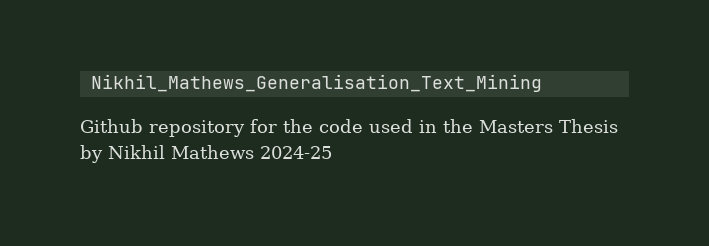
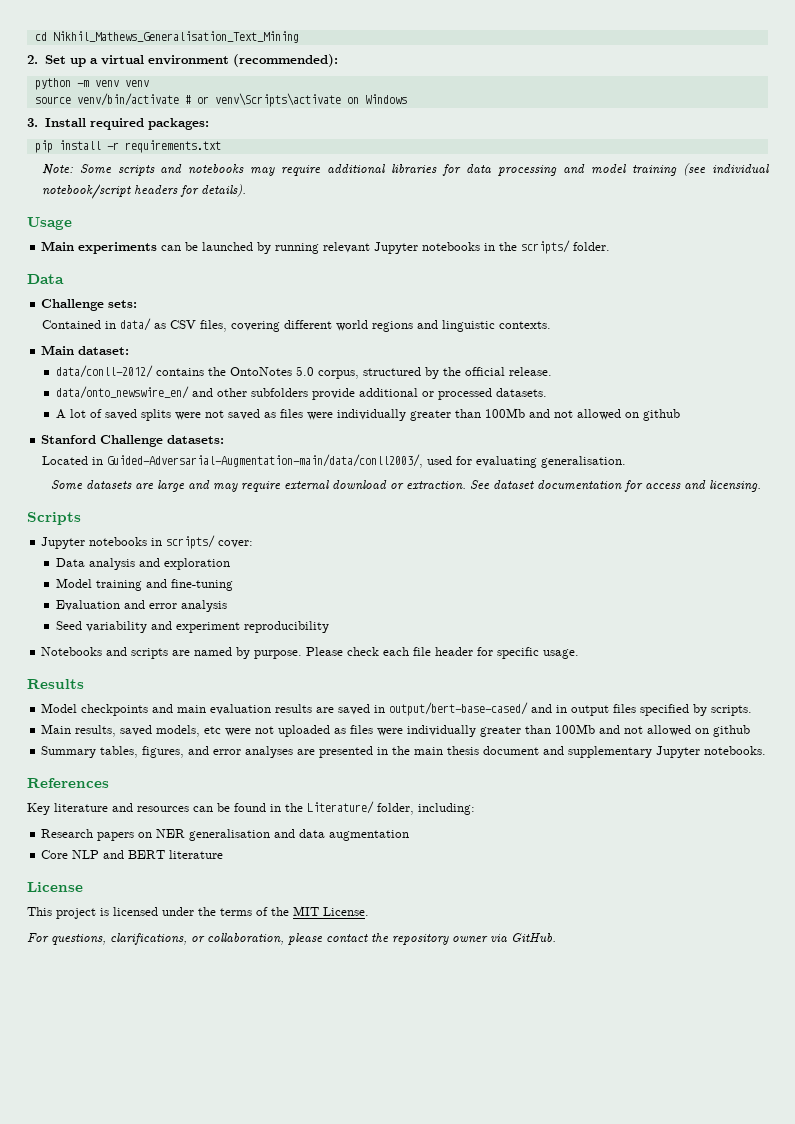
(90, 83) none -> [34,32,47,41] cd
[80,119,618,137] [80,145,332,163] Github repository for the code used in the Masters Thesis by Nikhil Mathews 2024-25 -> [27,54,338,67] [34,78,149,90] [34,93,407,107] [27,118,209,130] [34,140,221,153] [41,163,769,176] [41,184,246,199] [27,217,72,230] [41,240,611,254] [27,274,64,284] [41,299,138,311] [41,318,551,332] [41,345,130,355] [55,365,552,379] [55,386,547,400] [55,408,680,421] [41,435,225,447] [41,454,626,468] [51,480,762,492] [27,512,81,525] [41,535,254,549] [55,558,230,570] [55,578,233,591] [55,600,227,612] [55,621,329,633] [41,647,580,659] [27,679,84,689] [41,702,753,716] [41,724,751,737] [41,746,767,758] [27,778,109,788] [27,801,475,815] [41,829,410,841] [41,850,224,859] [27,882,83,892] [27,906,369,919] [27,933,556,945] 2. Set up a virtual environment (recommended): // python -m venv venv // source venv/bin/activate # or venv\Scripts\activate on Windows // 3. Install required packages: // pip install -r requirements.txt // Note: Some scripts and notebooks may require additional libraries for data processing and model training (see individual notebook/script headers for details). // Usage // Main experiments can be launched by running relevant Jupyter notebooks in the scripts/ folder. // Data // Challenge sets: // Contained in data/ as CSV files, covering different world regions and linguistic contexts. // Main dataset: // data/conll-2012/ contains the OntoNotes 5.0 corpus, structured by the official release. // data/onto_newswire_en/ and other subfolders provide additional or processed datasets. // A lot of saved splits were not saved as files were individually greater than 100Mb and not allowed on github // Stanford Challenge datasets: // Located in Guided-Adversarial-Augmentation-main/data/conll2003/, used for evaluating generalisation. // Some datasets are large and may require external download or extraction. See dataset documentation for access and licensing. // Scripts // Jupyter notebooks in scripts/ cover: // Data analysis and exploration // Model training and fine-tuning // Evaluation and error analysis // Seed variability and experiment reproducibility // Notebooks and scripts are named by purpose. Please check each file header for specific usage. // Results // Model checkpoints and main evaluation results are saved in output/bert-base-cased/ and in output files specified by scripts. // Main results, saved models, etc were not uploaded as files were individually greater than 100Mb and not allowed on github // Summary tables, figures, and error analyses are presented in the main thesis document and supplementary Jupyter notebooks. // References // Key literature and resources can be found in the Literature/ folder, including: // Research papers on NER generalisation and data augmentation // Core NLP and BERT literature // License // This project is licensed under the terms of the MIT License. // For questions, clarifications, or collaboration, please contact the repository owner via GitHub.

